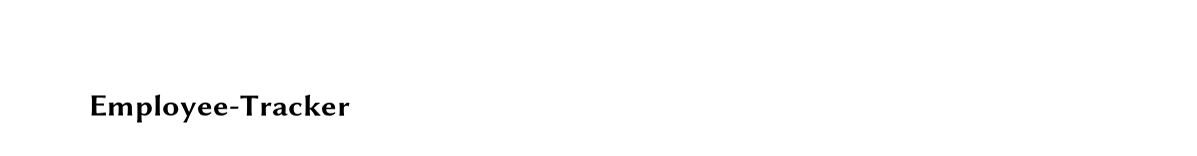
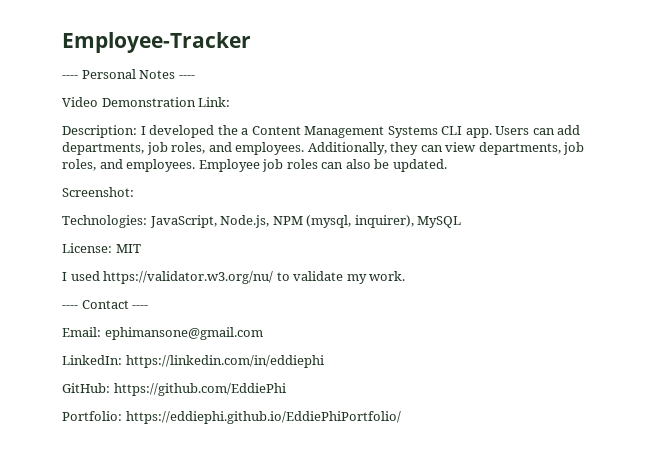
(350, 108) none -> [62,69,195,79] [62,97,231,107] [62,125,581,138] [62,142,585,155] [62,159,447,172] [62,187,134,197] [62,215,462,228] [62,243,141,253] [62,271,406,284] [62,300,149,309] [62,327,263,340] [62,355,324,368] [62,383,286,396] [62,411,401,424] // ---- Personal Notes ---- // Video Demonstration Link: // Description: I developed the a Content Management Systems CLI app. Users can add departments, job roles, and employees. Additionally, they can view departments, job roles, and employees. Employee job roles can also be updated. // Screenshot: // Technologies: JavaScript, Node.js, NPM (mysql, inquirer), MySQL // License: MIT // I used https://validator.w3.org/nu/ to validate my work. // ---- Contact ---- // Email: ephimansone@gmail.com // LinkedIn: https://linkedin.com/in/eddiephi // GitHub: https://github.com/EddiePhi // Portfolio: https://eddiephi.github.io/EddiePhiPortfolio/

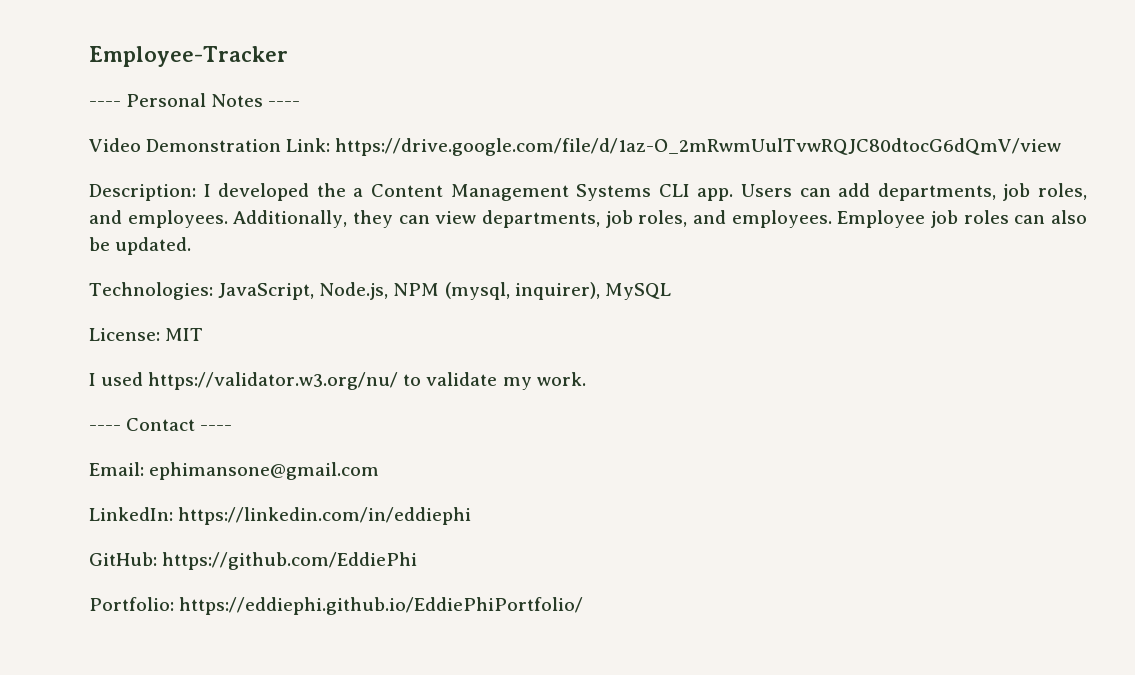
(231, 102) none -> [335,138,1062,156] https://drive.google.com/file/d/1az-O_2mRwmUulTvwRQJC80dtocG6dQmV/view
[62,187,134,197] // Screenshot: -> (192, 246) none

